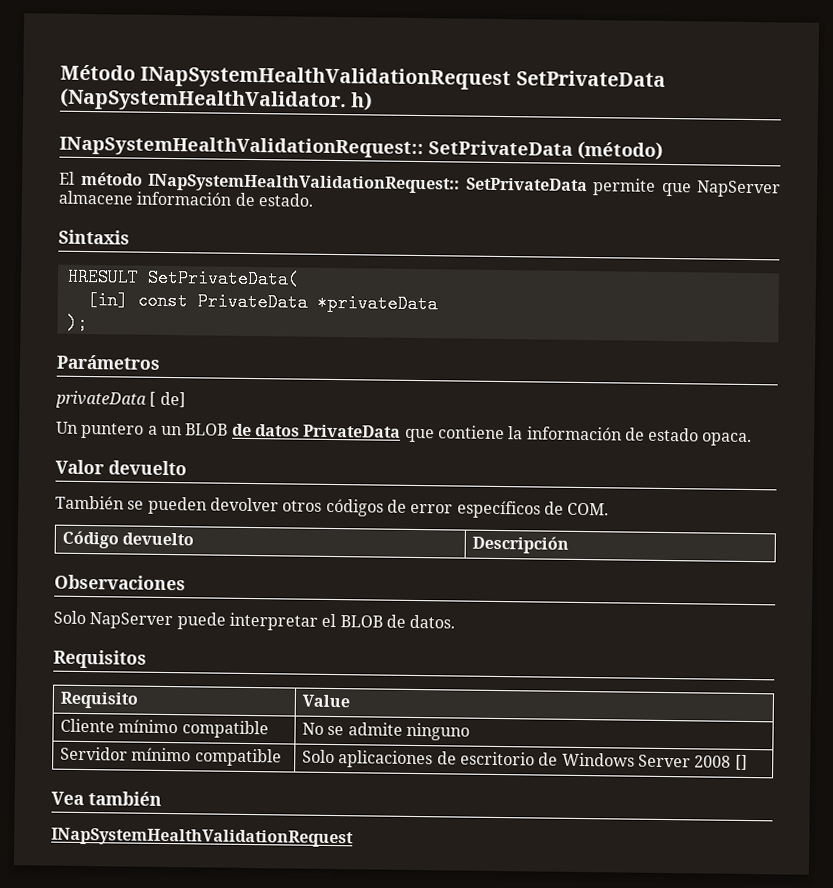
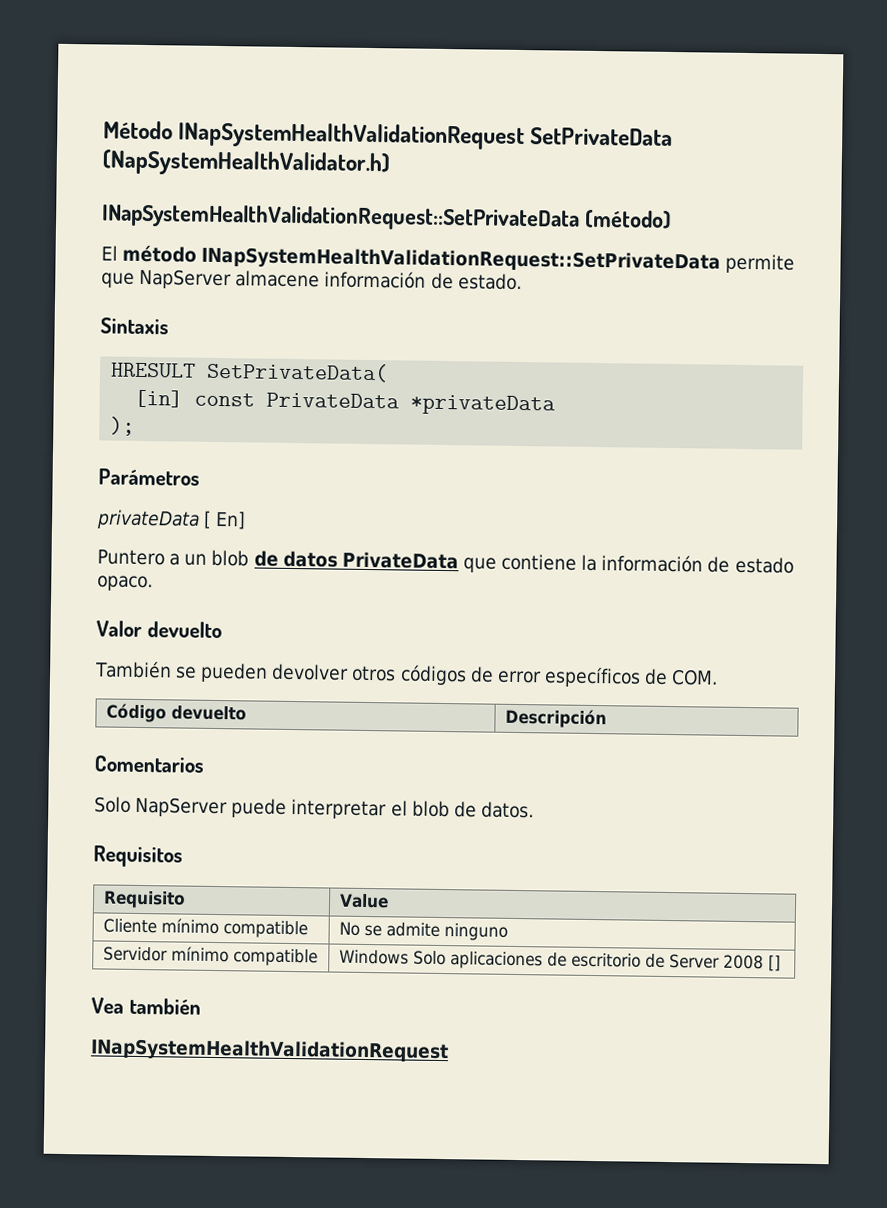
[60,87,374,113] [59,135,573,159] (NapSystemHealthValidator. h) // INapSystemHealthValidationRequest:: SetPrivateData -> [102,149,390,178] [101,203,580,232] (NapSystemHealthValidator.h) // INapSystemHealthValidationRequest::SetPrivateData
[148,173,588,194] INapSystemHealthValidationRequest:: SetPrivateData -> [201,246,722,274] INapSystemHealthValidationRequest::SetPrivateData
[159,391,186,408] [56,421,145,439] de] // Un puntero -> [215,510,247,530] [97,549,165,566] En] // Puntero
[185,423,229,436] BLOB -> [211,549,250,567] blob
[702,432,753,447] opaca. -> [97,575,153,592] opaco.
[54,574,186,591] Observaciones -> [94,755,204,773] Comentarios
[339,615,383,628] BLOB -> [411,800,450,818] blob
(282, 757) none -> [339,949,410,965] Windows
[561,752,635,767] Windows -> (666, 960) none

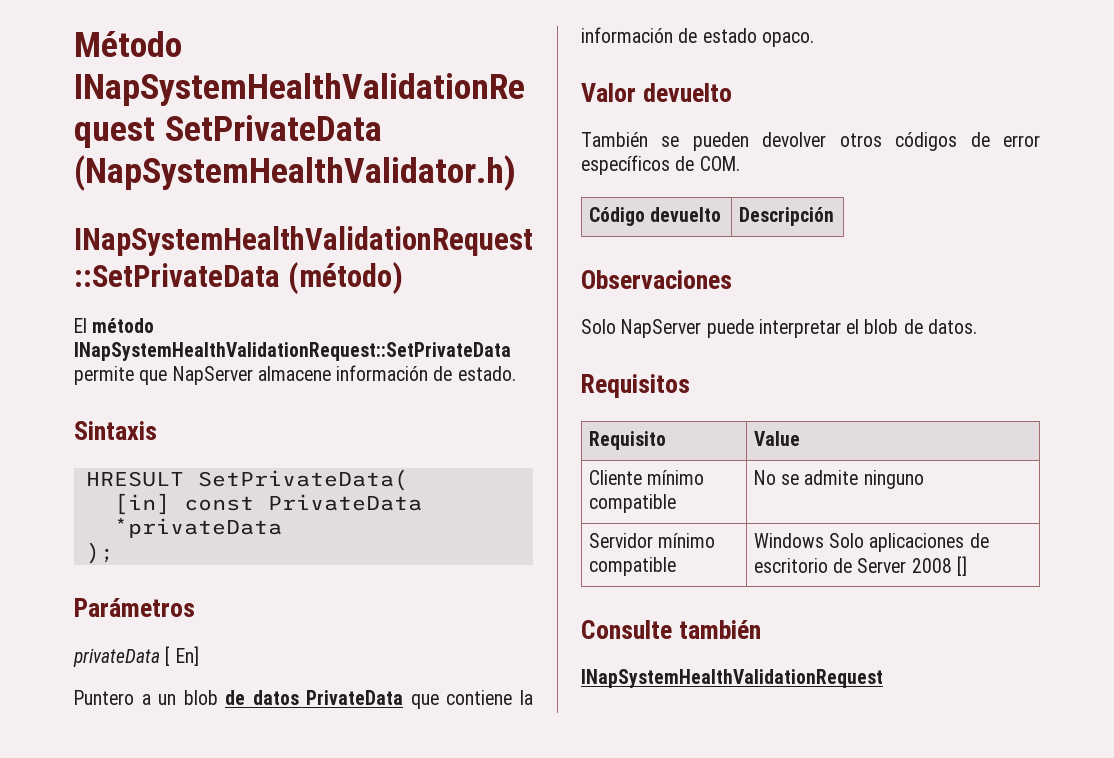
[94,755,204,773] Comentarios -> [581,270,732,289] Observaciones
[91,997,124,1014] Vea -> [581,620,672,639] Consulte

